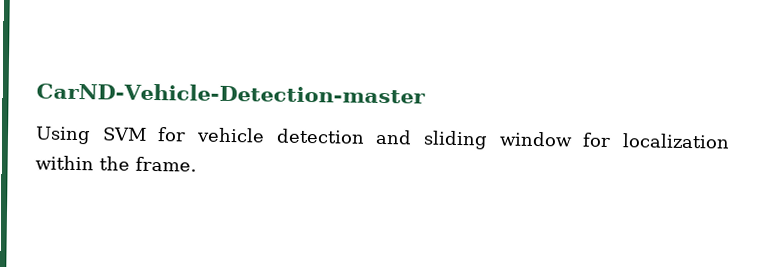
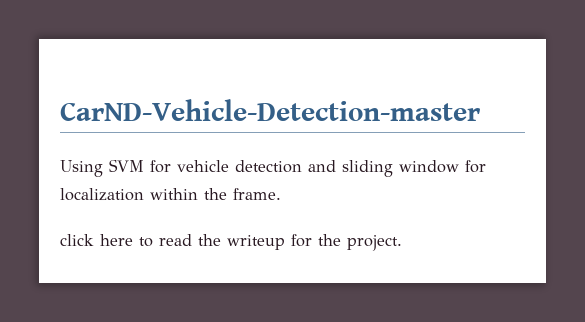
(197, 164) none -> [60,234,402,251] // click here to read the writeup for the project.

